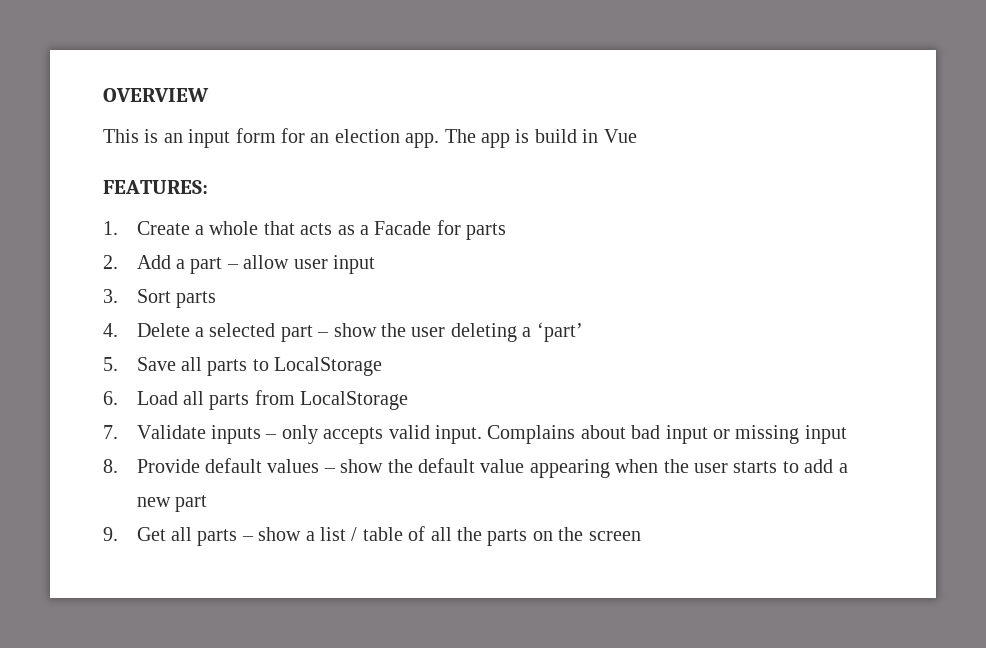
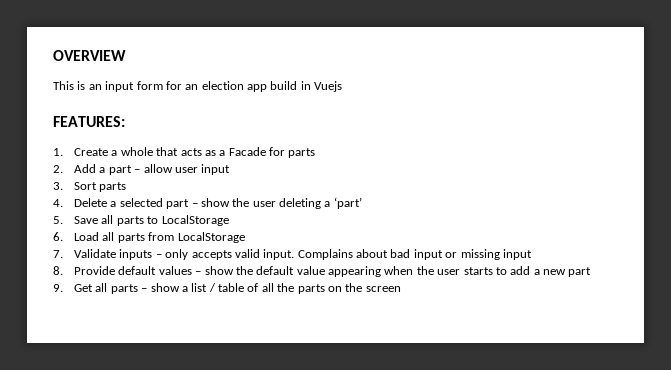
[405,129,530,148] app. The app is -> [247,84,267,92] app
[603,129,637,143] Vue -> [314,81,343,92] Vuejs

